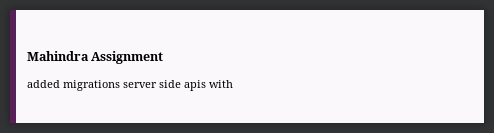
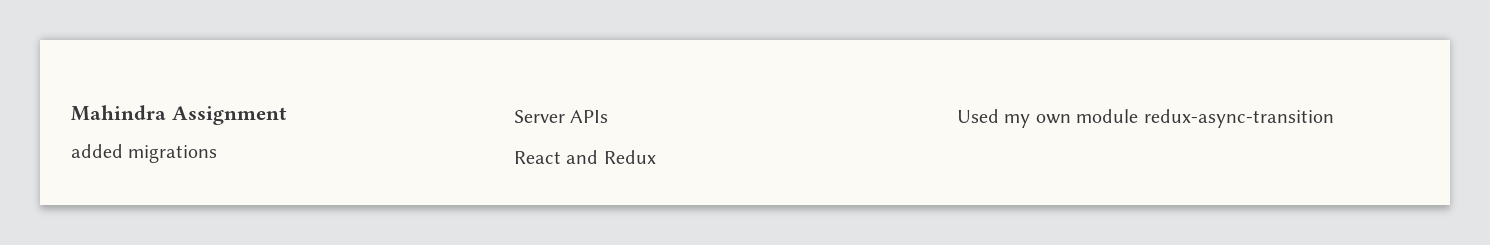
[123,80,233,91] server side apis with -> [514,110,609,123] [514,150,656,164] [957,109,1334,128] // Server APIs // React and Redux // Used my own module redux-async-transition

